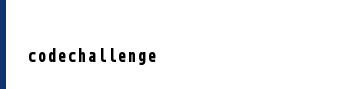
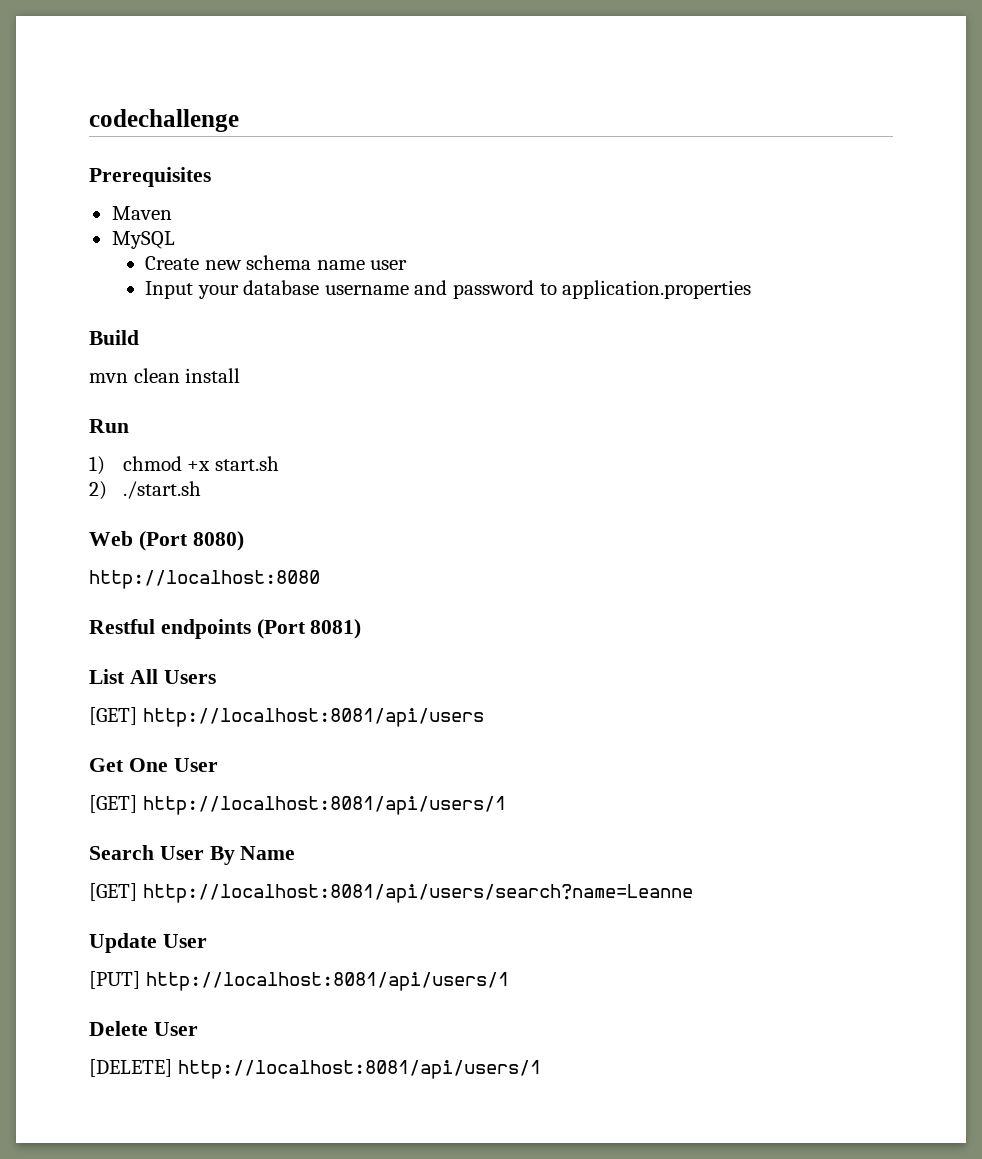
(157, 56) none -> [89,167,211,187] [111,206,172,220] [111,231,175,249] [145,255,408,270] [145,280,752,299] [89,330,139,345] [89,368,241,383] [89,419,129,433] [89,456,279,475] [89,481,201,500] [89,531,244,551] [89,570,320,589] [89,619,362,639] [89,669,216,684] [89,707,484,727] [89,758,218,772] [89,795,506,815] [89,845,296,865] [89,883,693,903] [89,933,207,953] [89,971,509,991] [89,1021,198,1036] [89,1059,541,1079] // Prerequisites // Maven // MySQL // Create new schema name user // Input your database username and password to application.properties // Build // mvn clean install // Run // 1) chmod +x start.sh // 2) ./start.sh // Web (Port 8080) // http://localhost:8080 // Restful endpoints (Port 8081) // List All Users // [GET] http://localhost:8081/api/users // Get One User // [GET] http://localhost:8081/api/users/1 // Search User By Name // [GET] http://localhost:8081/api/users/search?name=Leanne // Update User // [PUT] http://localhost:8081/api/users/1 // Delete User // [DELETE] http://localhost:8081/api/users/1

